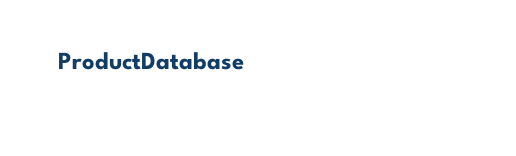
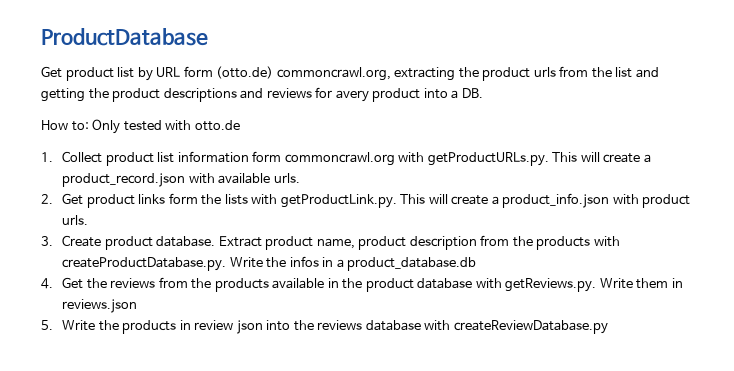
(244, 61) none -> [41,66,659,81] [41,87,483,102] [41,119,240,134] [41,151,651,166] [62,173,300,187] [41,193,691,208] [62,215,89,225] [41,235,620,250] [62,256,477,271] [41,277,683,292] [62,299,138,313] [41,320,608,334] // Get product list by URL form (otto.de) commoncrawl.org, extracting the product urls from the list and getting the product descriptions and reviews for avery product into a DB. // How to: Only tested with otto.de // 1. Collect product list information form commoncrawl.org with getProductURLs.py. This will create a product_record.json with available urls. // 2. Get product links form the lists with getProductLink.py. This will create a product_info.json with product urls. // 3. Create product database. Extract product name, product description from the products with createProductDatabase.py. Write the infos in a product_database.db // 4. Get the reviews from the products available in the product database with getReviews.py. Write them in reviews.json // 5. Write the products in review json into the reviews database with createReviewDatabase.py

